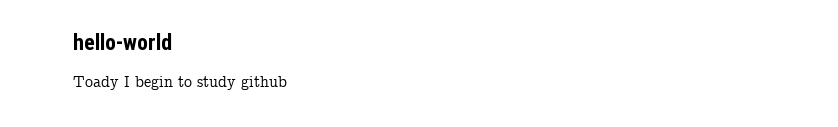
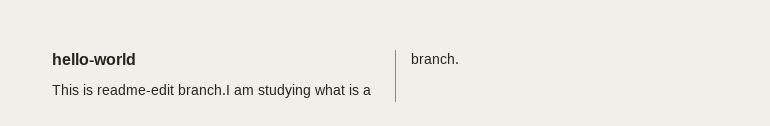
[73,76,287,90] Toady I begin to study github -> [52,84,371,98] [411,53,459,64] This is readme-edit branch.I am studying what is a branch.

